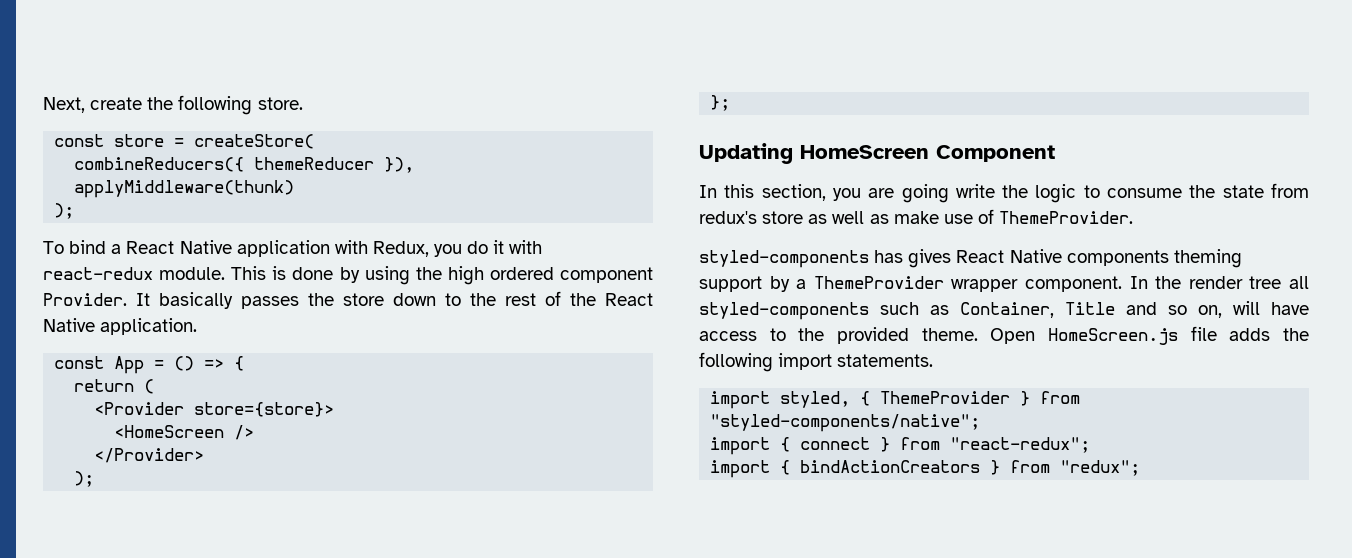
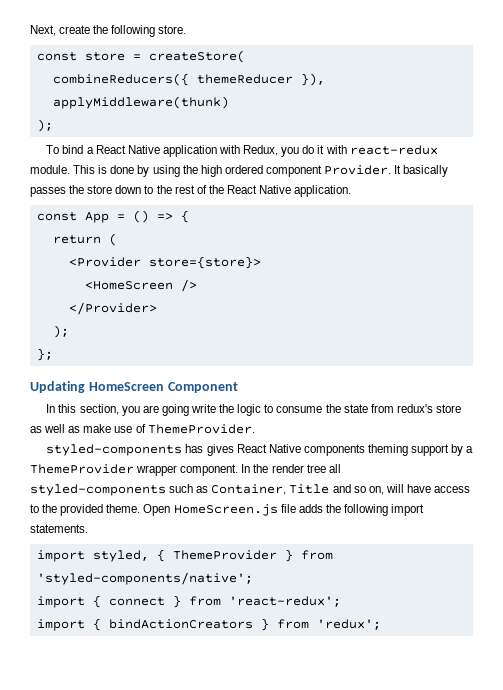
[710,414,981,432] "styled-components/native"; -> [36,572,253,585] 'styled-components/native';
[950,437,1091,453] "react-redux"; -> [228,596,341,607] 'react-redux';
[1060,460,1141,476] "redux"; -> [316,619,381,630] 'redux';

